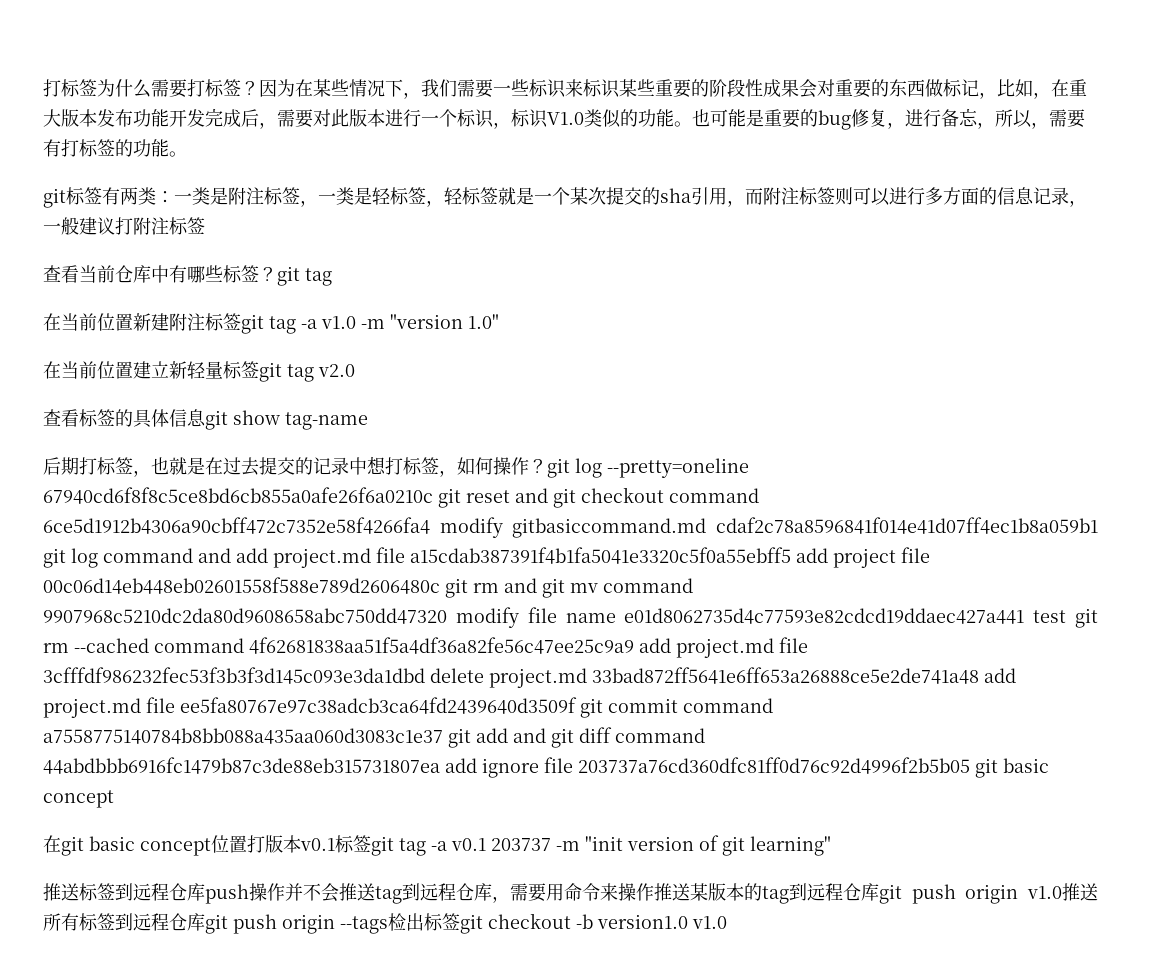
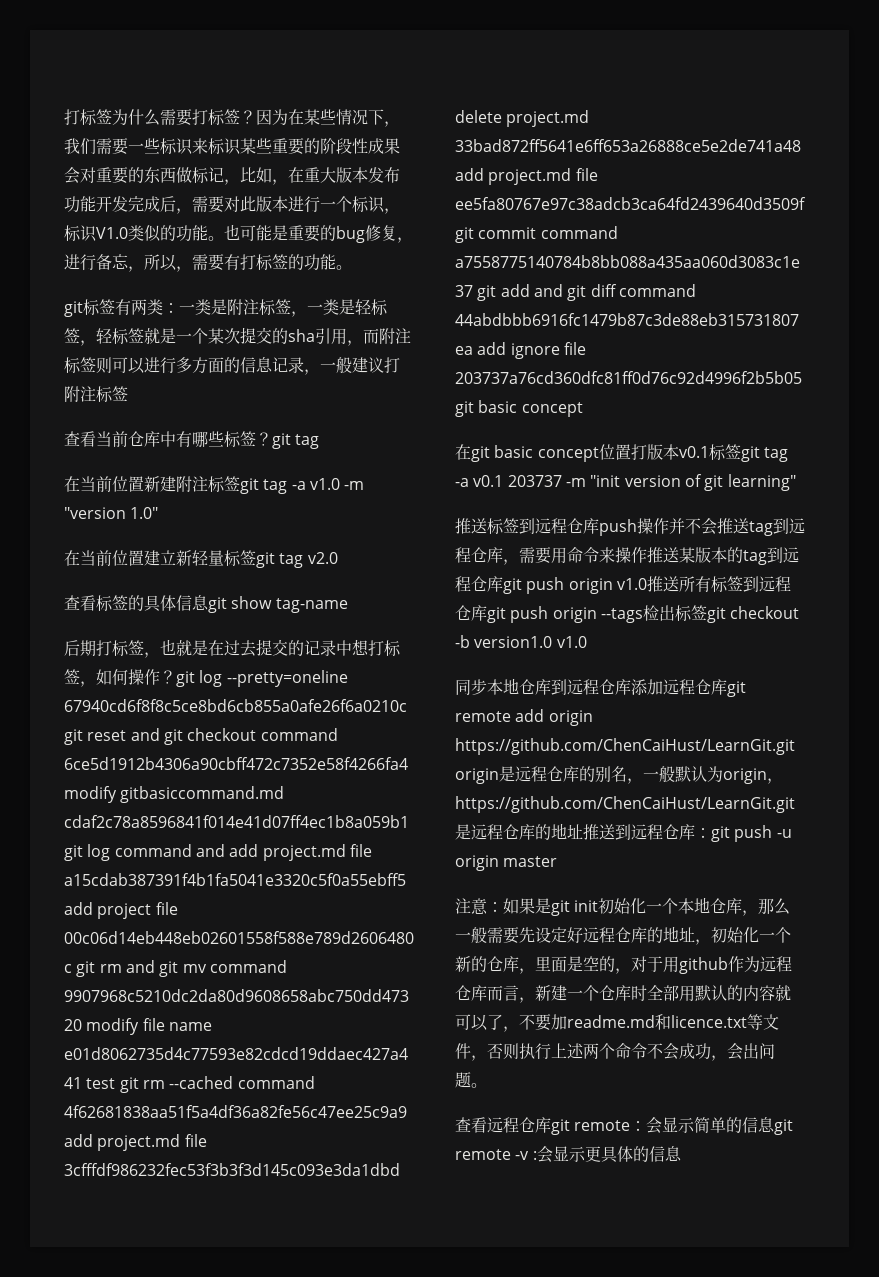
(727, 922) none -> [455,678,746,697] [455,709,593,726] [455,738,795,755] [455,766,783,784] [455,796,795,813] [455,823,792,842] [455,855,558,871] [455,897,791,916] [455,926,791,945] [455,956,792,974] [455,985,791,1003] [455,1014,779,1032] [455,1043,775,1061] [455,1072,487,1088] [455,1117,794,1135] [455,1146,682,1163] // 同步本地仓库到远程仓库添加远程仓库git remote add origin https://github.com/ChenCaiHust/LearnGit.git origin是远程仓库的别名，一般默认为origin，https://github.com/ChenCaiHust/LearnGit.git是远程仓库的地址推送到远程仓库：git push -u origin master // 注意：如果是git init初始化一个本地仓库，那么一般需要先设定好远程仓库的地址，初始化一个新的仓库，里面是空的，对于用github作为远程仓库而言，新建一个仓库时全部用默认的内容就可以了，不要加readme.md和licence.txt等文件，否则执行上述两个命令不会成功，会出问题。 // 查看远程仓库git remote：会显示简单的信息git remote -v :会显示更具体的信息

